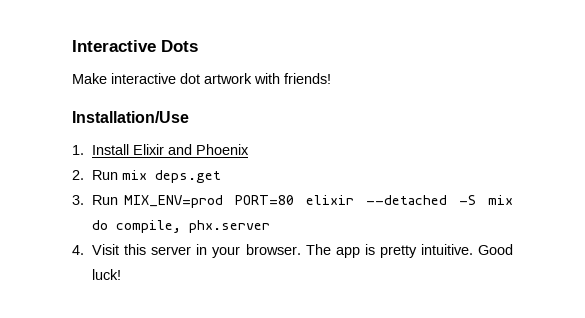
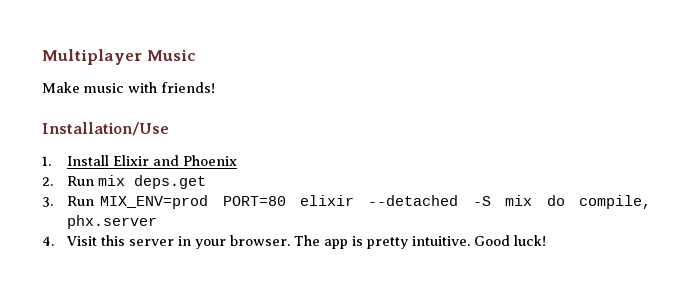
[72,40,198,52] Interactive Dots -> [42,49,196,65] Multiplayer Music
[111,73,252,84] interactive dot artwork -> [84,83,124,93] music

